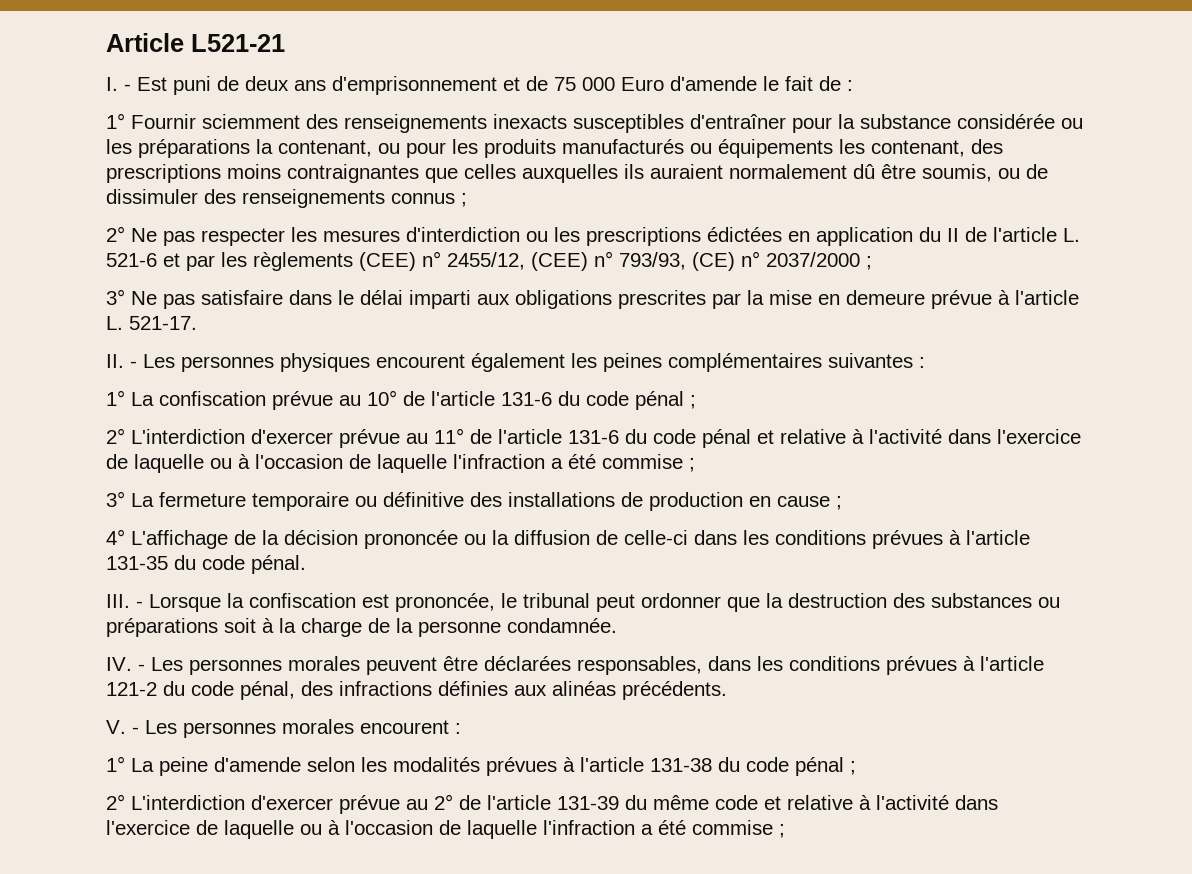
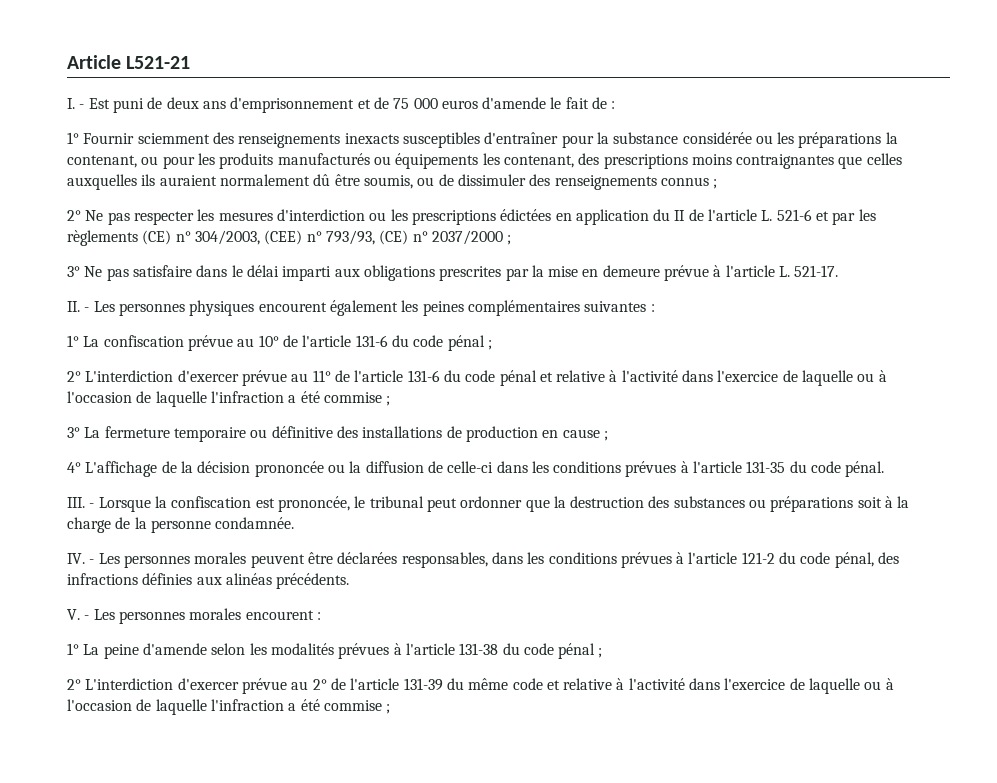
[621,77,664,91] Euro -> [441,100,478,109] euros
[359,251,525,271] (CEE) n° 2455/12, -> [142,230,260,245] (CE) n° 304/2003,

